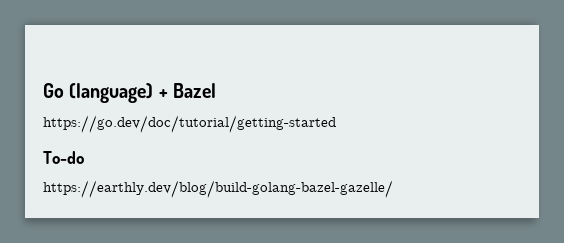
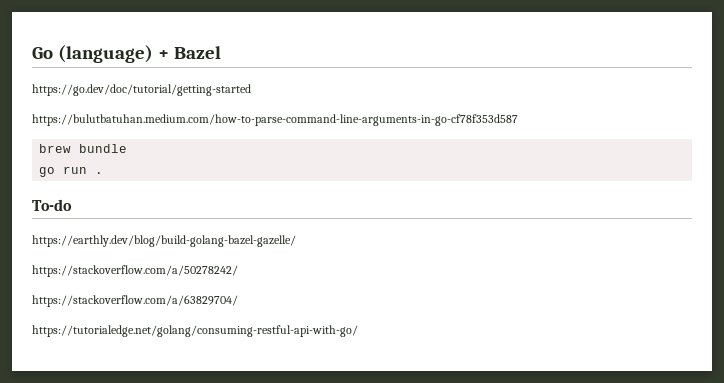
(336, 124) none -> [32,114,518,126] [39,144,128,153] [39,166,104,177] // https://bulutbatuhan.medium.com/how-to-parse-command-line-arguments-in-go-cf78f353d587 // brew bundle // go run .
(393, 189) none -> [32,265,238,277] [32,295,238,307] [32,325,358,337] // https://stackoverflow.com/a/50278242/ // https://stackoverflow.com/a/63829704/ // https://tutorialedge.net/golang/consuming-restful-api-with-go/

